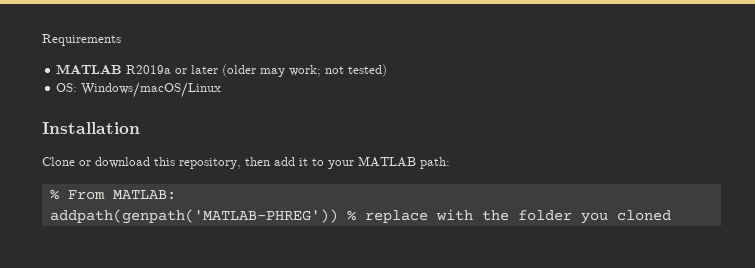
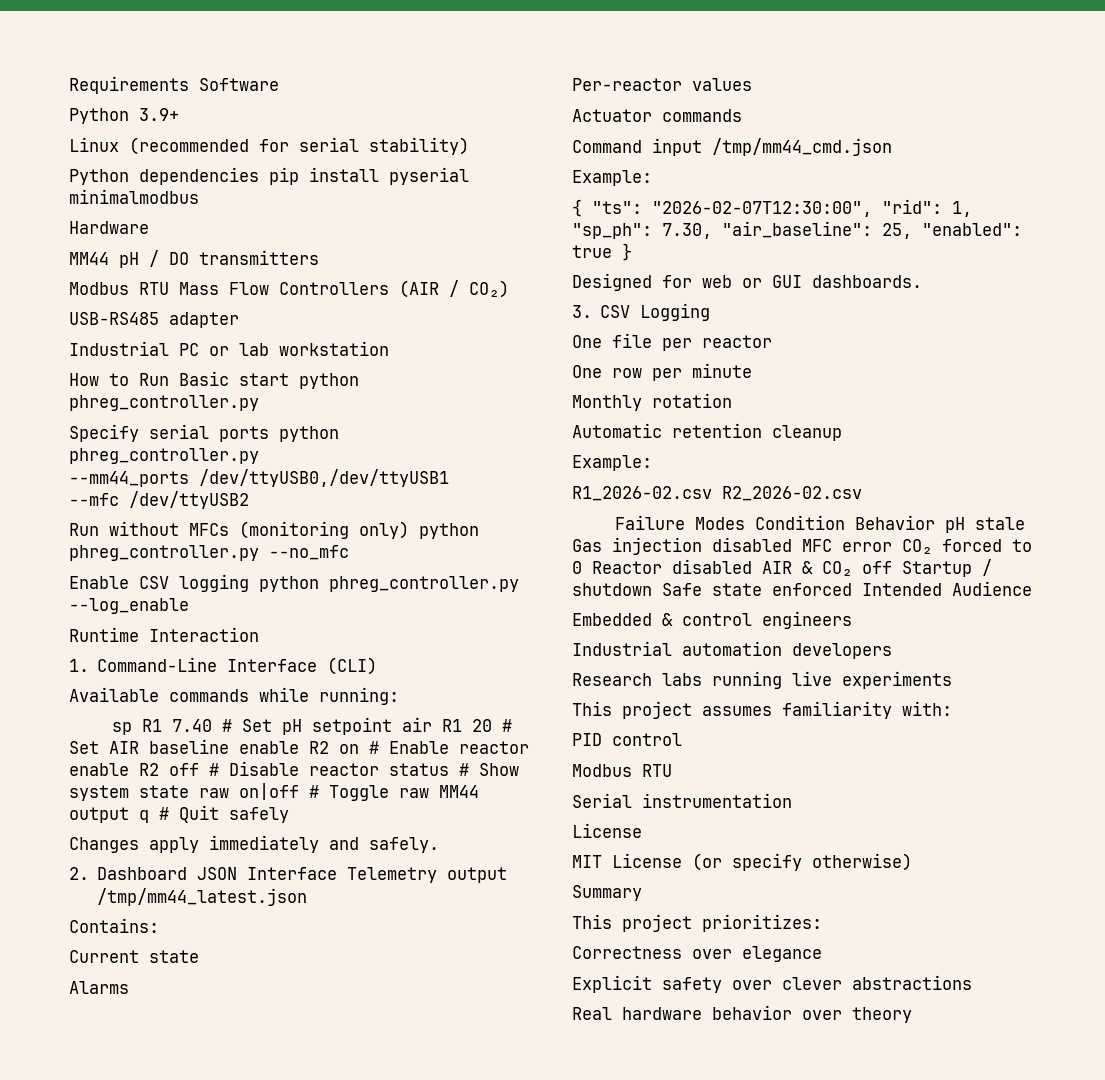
[56,64,388,77] [56,82,222,98] [42,122,140,134] [42,156,450,169] [49,189,176,200] [49,209,671,224] // MATLAB R2019a or later (older may work; not tested) // OS: Windows/macOS/Linux // Installation // Clone or download this repository, then add it to your MATLAB path: // % From MATLAB: // addpath(genpath('MATLAB-PHREG')) % replace with the folder you cloned -> [199,78,279,91] [69,108,179,124] [69,137,469,155] [69,167,469,185] [69,189,199,204] [69,221,149,234] [69,250,319,268] [69,280,509,298] [69,312,239,328] [69,341,389,356] [69,371,359,389] [69,395,259,411] [69,424,339,442] [69,448,259,464] [69,469,449,487] [69,491,249,509] [69,521,479,539] [69,545,349,561] [69,574,519,592] [69,598,189,614] [69,627,259,642] [69,657,378,675] [69,687,399,705] [111,717,512,735] [69,739,529,754] [69,761,519,776] [69,783,479,801] [69,805,289,823] [69,835,439,853] [69,867,508,883] [97,888,308,906] [69,918,159,933] [69,950,199,963] [69,981,129,994] [572,78,752,91] [572,109,742,122] [572,138,892,156] [572,170,652,186] [572,199,972,217] [572,221,1022,239] [572,243,632,261] [572,273,922,291] [572,303,711,321] [572,333,772,351] [572,363,752,381] [572,393,732,411] [572,423,842,441] [572,455,652,471] [572,486,862,501] [614,515,1025,533] [572,537,1032,555] [572,559,992,577] [572,581,1032,596] [572,611,852,629] [572,641,892,659] [572,671,952,689] [572,701,952,719] [572,733,682,746] [572,764,672,777] [572,793,792,808] [572,823,642,838] [572,853,912,871] [572,885,642,901] [572,914,822,932] [572,946,822,962] [572,975,972,993] [572,1005,912,1023] Software // Python 3.9+ // Linux (recommended for serial stability) // Python dependencies pip install pyserial minimalmodbus // Hardware // MM44 pH / DO transmitters // Modbus RTU Mass Flow Controllers (AIR / CO₂) // USB-RS485 adapter // Industrial PC or lab workstation // How to Run Basic start python phreg_controller.py // Specify serial ports python phreg_controller.py // --mm44_ports /dev/ttyUSB0,/dev/ttyUSB1 // --mfc /dev/ttyUSB2 // Run without MFCs (monitoring only) python phreg_controller.py --no_mfc // Enable CSV logging python phreg_controller.py --log_enable // Runtime Interaction // 1. Command-Line Interface (CLI) // Available commands while running: // sp R1 7.40 # Set pH setpoint air R1 20 # Set AIR baseline enable R2 on # Enable reactor enable R2 off # Disable reactor status # Show system state raw on|off # Toggle raw MM44 output q # Quit safely // Changes apply immediately and safely. // 2. Dashboard JSON Interface Telemetry output /tmp/mm44_latest.json // Contains: // Current state // Alarms // Per-reactor values // Actuator commands // Command input /tmp/mm44_cmd.json // Example: // { "ts": "2026-02-07T12:30:00", "rid": 1, "sp_ph": 7.30, "air_baseline": 25, "enabled": true } // Designed for web or GUI dashboards. // 3. CSV Logging // One file per reactor // One row per minute // Monthly rotation // Automatic retention cleanup // Example: // R1_2026-02.csv R2_2026-02.csv // Failure Modes Condition Behavior pH stale Gas injection disabled MFC error CO₂ forced to 0 Reactor disabled AIR & CO₂ off Startup / shutdown Safe state enforced Intended Audience // Embedded & control engineers // Industrial automation developers // Research labs running live experiments // This project assumes familiarity with: // PID control // Modbus RTU // Serial instrumentation // License // MIT License (or specify otherwise) // Summary // This project prioritizes: // Correctness over elegance // Explicit safety over clever abstractions // Real hardware behavior over theory

